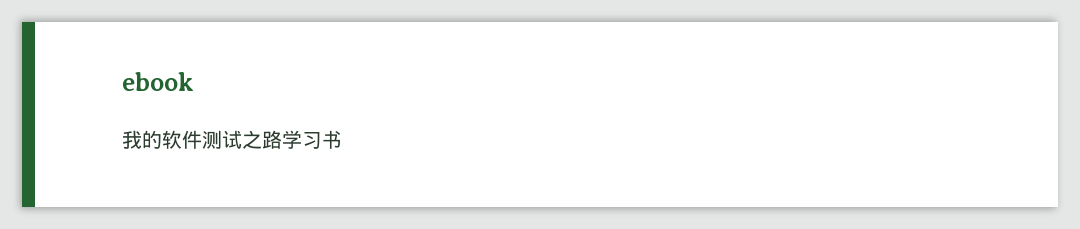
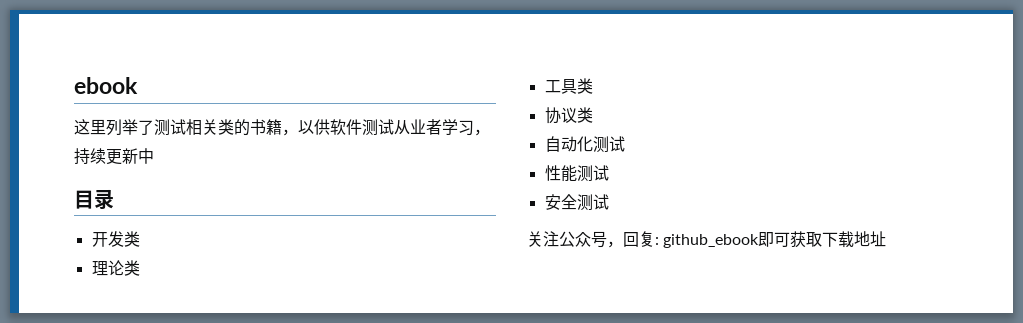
[122,130,342,149] 我的软件测试之路学习书 -> [74,119,490,136] [74,148,154,165] [74,189,114,210] [91,231,140,247] [91,260,140,276] [544,78,593,94] [544,107,593,124] [544,136,625,153] [544,165,609,182] [544,194,609,211] [527,231,887,248] 这里列举了测试相关类的书籍，以供软件测试从业者学习，持续更新中 // 目录 // 开发类 // 理论类 // 工具类 // 协议类 // 自动化测试 // 性能测试 // 安全测试 // 关注公众号，回复: github_ebook即可获取下载地址

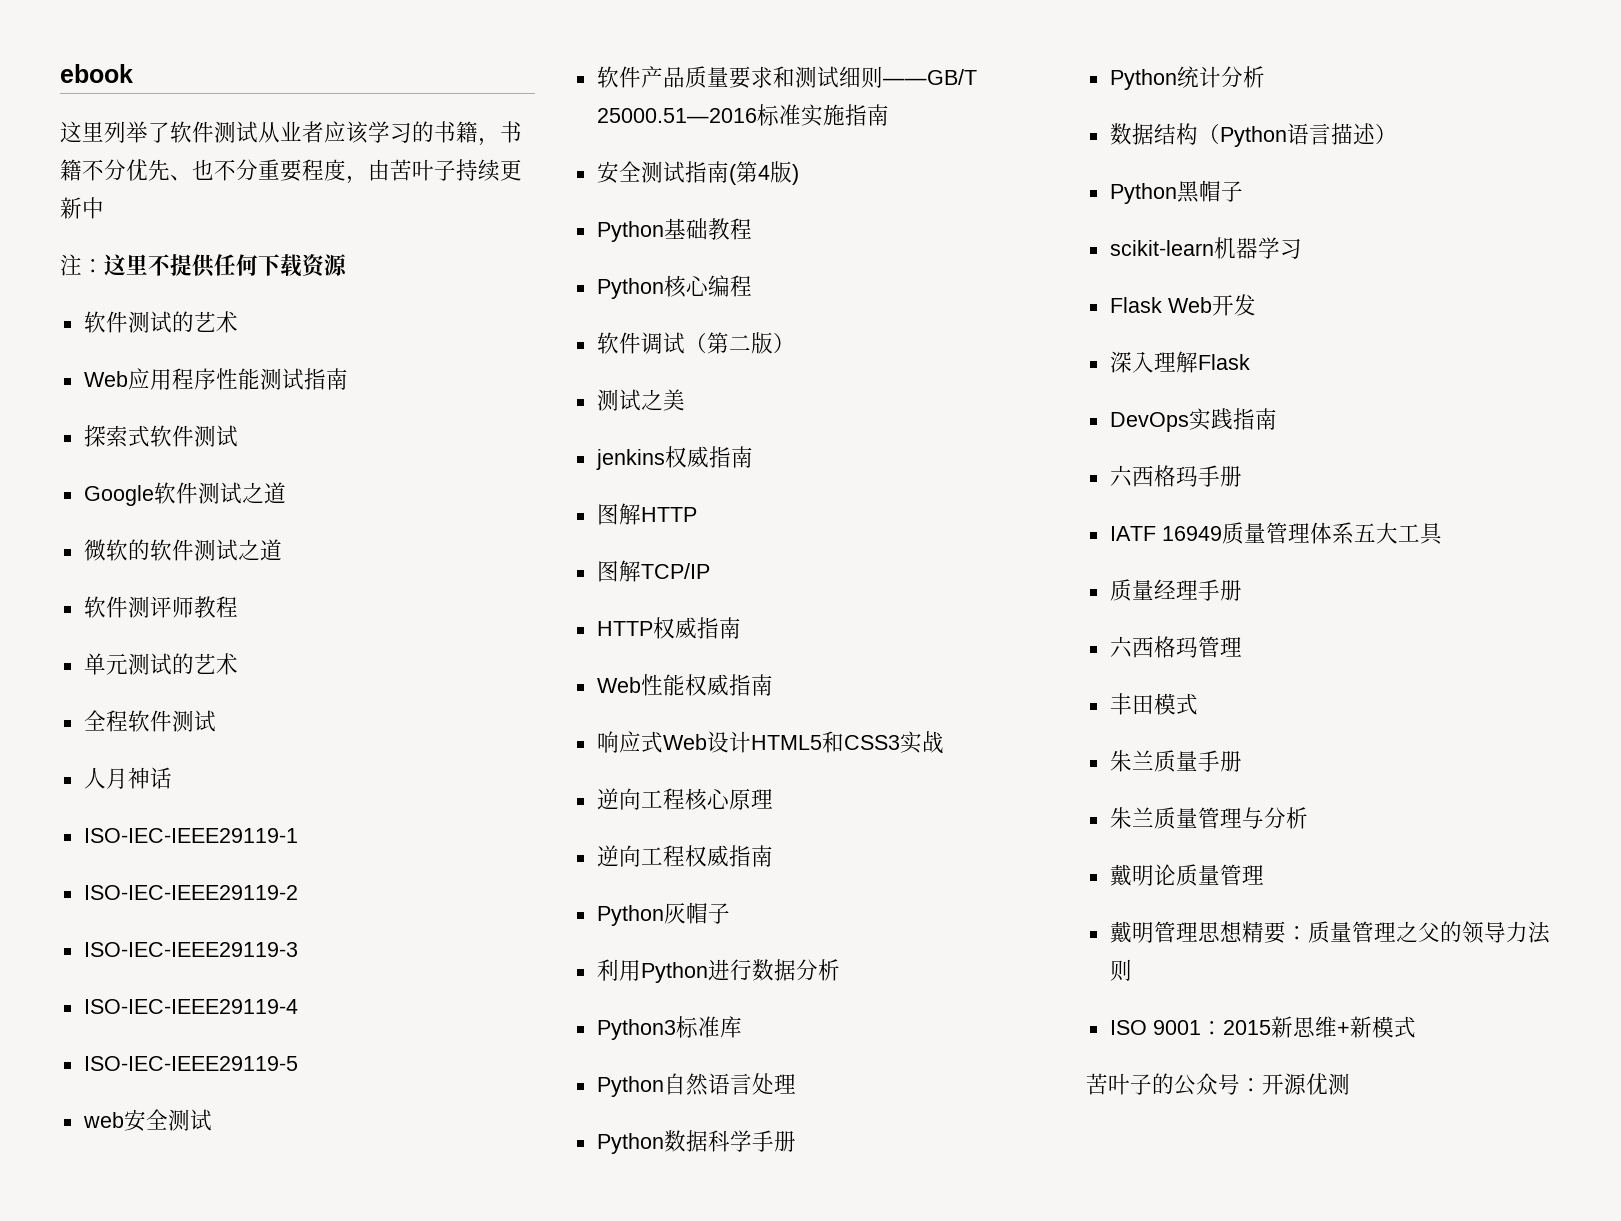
[154,119,490,136] [74,148,154,165] [74,189,114,210] [91,231,140,247] [91,260,140,276] [544,78,593,94] [544,107,593,124] [544,136,625,153] [544,165,609,182] [544,194,609,211] [527,231,887,248] 测试相关类的书籍，以供软件测试从业者学习，持续更新中 // 目录 // 开发类 // 理论类 // 工具类 // 协议类 // 自动化测试 // 性能测试 // 安全测试 // 关注公众号，回复: github_ebook即可获取下载地址 -> [170,121,522,146] [60,159,522,184] [60,197,104,219] [60,254,347,278] [83,311,238,333] [83,368,348,390] [83,425,238,447] [83,482,286,506] [83,539,282,561] [83,596,238,618] [83,653,238,675] [83,710,216,732] [83,767,172,789] [83,828,298,843] [83,885,298,900] [83,942,298,957] [83,999,298,1014] [83,1056,298,1071] [82,1109,212,1132] [596,66,977,89] [596,104,889,127] [596,161,799,185] [596,218,752,242] [596,275,752,299] [596,332,795,354] [596,389,685,411] [595,446,753,470] [596,503,697,525] [596,560,710,582] [596,617,741,639] [596,674,773,696] [596,731,944,754] [596,788,773,811] [596,845,773,867] [596,902,730,926] [596,959,840,983] [596,1016,742,1040] [596,1073,796,1097] [596,1130,796,1154] [1109,66,1265,90] [1109,123,1397,147] [1109,180,1243,204] [1109,237,1302,259] [1109,294,1256,316] [1109,351,1250,373] [1109,408,1277,432] [1109,465,1242,487] [1109,522,1443,545] [1109,579,1242,601] [1109,636,1242,658] [1109,693,1198,715] [1109,750,1242,772] [1109,807,1308,829] [1109,864,1264,886] [1109,921,1550,944] [1109,959,1132,981] [1109,1016,1416,1038] [1086,1073,1350,1096] 软件测试从业者应该学习的书籍，书籍不分优先、也不分重要程度，由苦叶子持续更新中 // 注：这里不提供任何下载资源 // 软件测试的艺术 // Web应用程序性能测试指南 // 探索式软件测试 // Google软件测试之道 // 微软的软件测试之道 // 软件测评师教程 // 单元测试的艺术 // 全程软件测试 // 人月神话 // ISO-IEC-IEEE29119-1 // ISO-IEC-IEEE29119-2 // ISO-IEC-IEEE29119-3 // ISO-IEC-IEEE29119-4 // ISO-IEC-IEEE29119-5 // web安全测试 // 软件产品质量要求和测试细则——GB/T 25000.51—2016标准实施指南 // 安全测试指南(第4版) // Python基础教程 // Python核心编程 // 软件调试（第二版） // 测试之美 // jenkins权威指南 // 图解HTTP // 图解TCP/IP // HTTP权威指南 // Web性能权威指南 // 响应式Web设计HTML5和CSS3实战 // 逆向工程核心原理 // 逆向工程权威指南 // Python灰帽子 // 利用Python进行数据分析 // Python3标准库 // Python自然语言处理 // Python数据科学手册 // Python统计分析 // 数据结构（Python语言描述） // Python黑帽子 // scikit-learn机器学习 // Flask Web开发 // 深入理解Flask // DevOps实践指南 // 六西格玛手册 // IATF 16949质量管理体系五大工具 // 质量经理手册 // 六西格玛管理 // 丰田模式 // 朱兰质量手册 // 朱兰质量管理与分析 // 戴明论质量管理 // 戴明管理思想精要：质量管理之父的领导力法则 // ISO 9001：2015新思维+新模式 // 苦叶子的公众号：开源优测

